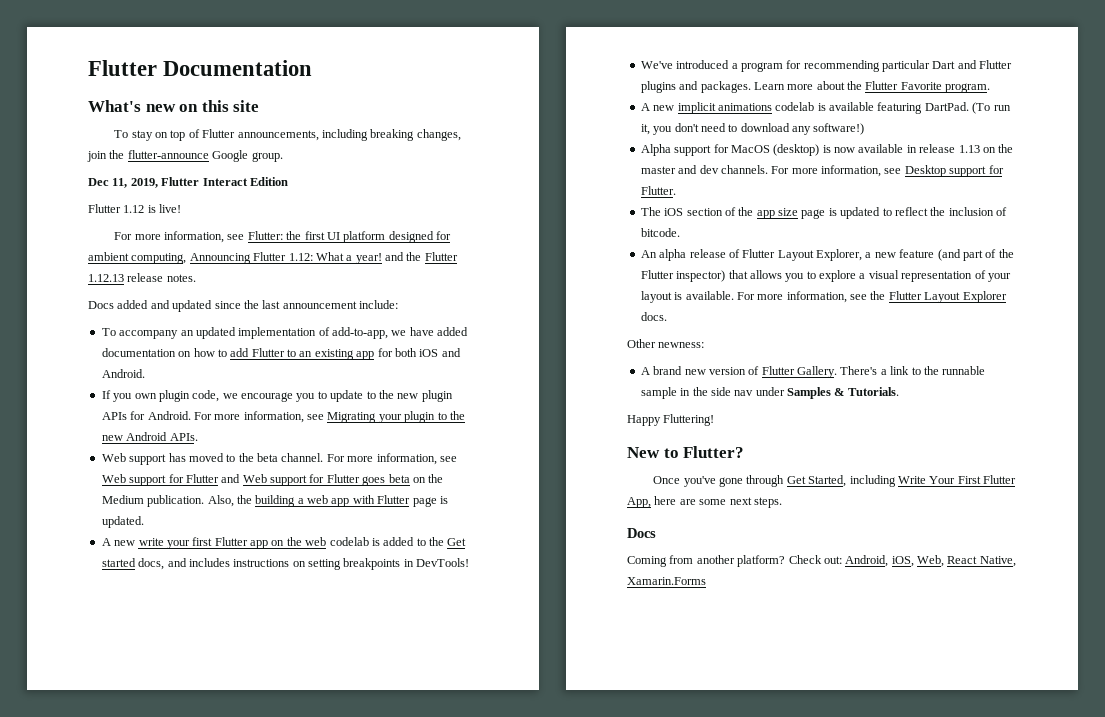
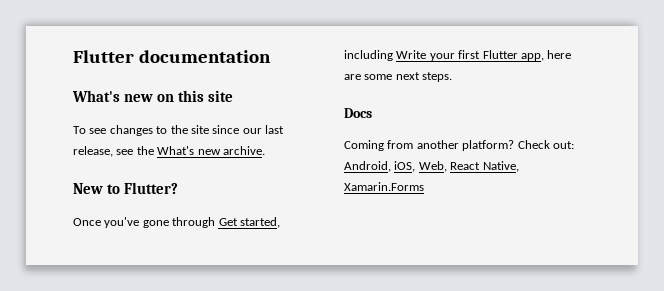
[88,60,313,76] Flutter Documentation -> [73,50,272,63] Flutter documentation
[131,129,461,141] [87,150,283,162] [88,177,288,188] [88,204,182,213] [114,231,451,243] [88,252,458,264] [88,273,196,282] [88,300,398,312] [101,327,469,339] [101,348,461,360] [101,369,145,378] [101,390,453,402] [101,411,465,423] [101,432,198,441] [101,453,457,465] [101,474,444,486] [101,495,448,507] [101,516,144,528] [101,537,467,549] [101,558,470,570] [640,60,1013,72] [640,81,991,93] [640,102,1011,114] [640,123,865,135] [640,144,1014,156] [640,165,1004,177] [640,186,676,195] [640,207,1007,219] [640,228,680,237] [640,249,1014,261] [640,270,1011,282] [640,291,1007,303] [640,312,667,321] [627,339,705,348] [640,366,986,378] [640,387,899,399] [627,414,715,426] stay on top of Flutter announcements, including breaking changes, join the flutter-announce Google group. // Dec 11, 2019, Flutter Interact Edition // Flutter 1.12 is live! // For more information, see Flutter: the first UI platform designed for ambient computing, Announcing Flutter 1.12: What a year! and the Flutter 1.12.13 release notes. // Docs added and updated since the last announcement include: // To accompany an updated implementation of add-to-app, we have added documentation on how to add Flutter to an existing app for both iOS and Android. // If you own plugin code, we encourage you to update to the new plugin APIs for Android. For more information, see Migrating your plugin to the new Android APIs. // Web support has moved to the beta channel. For more information, see Web support for Flutter and Web support for Flutter goes beta on the Medium publication. Also, the building a web app with Flutter page is updated. // A new write your first Flutter app on the web codelab is added to the Get started docs, and includes instructions on setting breakpoints in DevTools! // We've introduced a program for recommending particular Dart and Flutter plugins and packages. Learn more about the Flutter Favorite program. // A new implicit animations codelab is available featuring DartPad. (To run it, you don't need to download any software!) // Alpha support for MacOS (desktop) is now available in release 1.13 on the master and dev channels. For more information, see Desktop support for Flutter. // The iOS section of the app size page is updated to reflect the inclusion of bitcode. // An alpha release of Flutter Layout Explorer, a new feature (and part of the Flutter inspector) that allows you to explore a visual representation of your layout is available. For more information, see the Flutter Layout Explorer docs. // Other newness: // A brand new version of Flutter Gallery. There's a link to the runnable sample in the side nav under Samples & Tutorials. // Happy Fluttering! -> [89,125,284,136] [73,146,265,157] see changes to the site since our last release, see the What's new archive.
[808,475,847,487] Started, -> [239,217,280,228] started,
[929,475,1016,484] [627,497,651,508] Your First Flutter App, -> [429,50,544,61] your first Flutter app,

